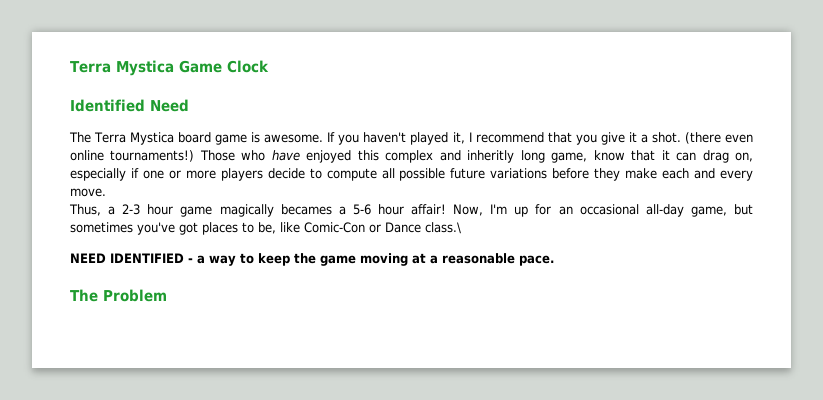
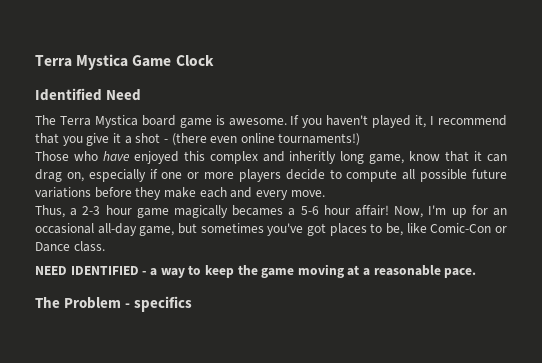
[651,132,681,143] shot. -> [135,133,168,143] shot -
(195, 156) none -> (361, 139) //
[425,222,461,234] class.\ -> [73,241,105,252] class.
(167, 295) none -> [125,296,193,312] - specifics

